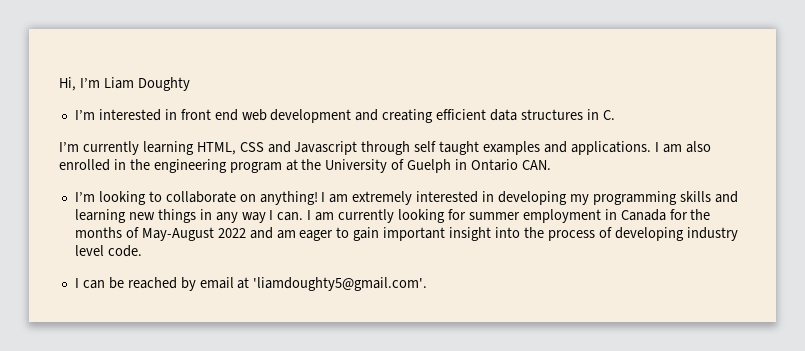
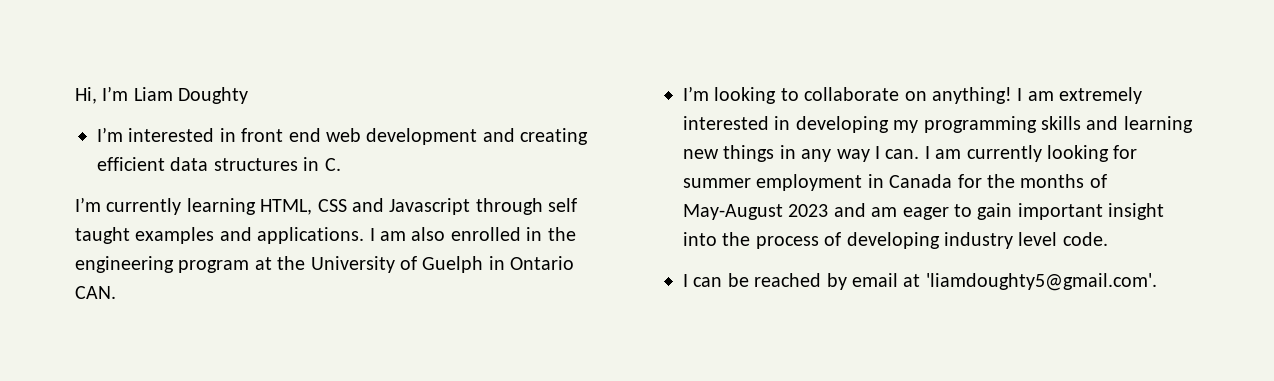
[217,228,246,238] 2022 -> [788,204,829,217] 2023

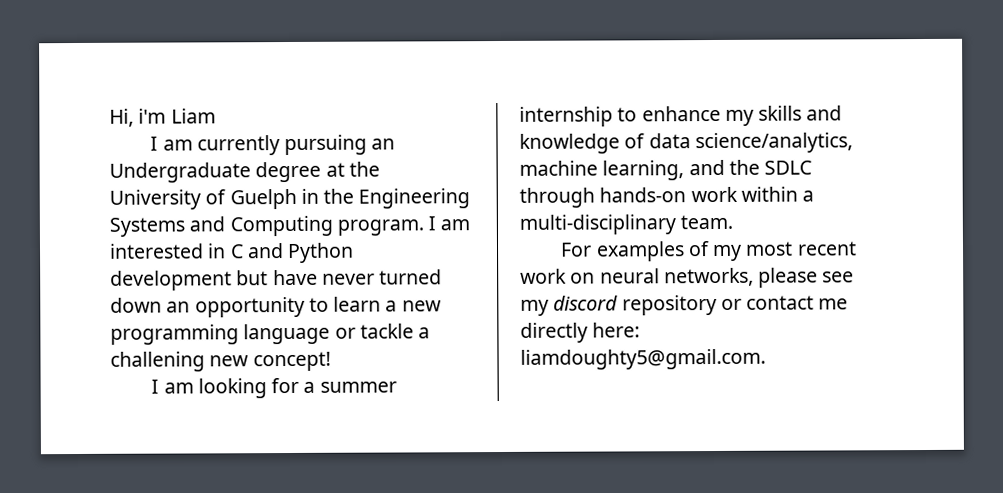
[102,86,129,101] I’m -> [138,108,167,124] i'm
[178,87,249,104] [97,127,589,145] [97,157,341,171] [75,197,578,215] [75,227,576,244] [75,256,250,273] Doughty // I’m interested in front end web development and creating efficient data structures in C. // I’m currently learning HTML, CSS and Javascript through self taught examples and applications. I am also enrolled in the engineering program -> [150,134,396,156] [109,161,322,183] // I am currently pursuing an Undergraduate degree
[510,256,575,270] [75,286,116,299] [683,86,1143,104] [683,116,1193,133] [683,145,1138,162] [683,174,1107,191] [683,203,1165,220] [683,232,1108,249] [683,273,1157,291] Ontario CAN. // I’m looking to collaborate on anything! I am extremely interested in developing my programming skills and learning new things in any way I can. I am currently looking for summer employment in Canada for the months of May-August 2023 and am eager to gain important insight into the process of developing industry level code. // I can be reached by email at 'liamdoughty5@gmail.com'. -> [323,188,471,209] [109,215,471,237] [109,242,355,264] [110,269,443,291] [110,296,442,318] [110,323,431,345] [110,351,331,372] [151,377,397,399] [519,105,843,127] [519,132,853,154] [519,159,813,181] [519,186,815,208] [519,214,734,235] [560,241,857,262] [520,267,855,288] [520,294,849,316] [520,322,641,343] [520,348,766,370] the Engineering Systems and Computing program. I am interested in C and Python development but have never turned down an opportunity to learn a new programming language or tackle a challening new concept! // I am looking for a summer internship to enhance my skills and knowledge of data science/analytics, machine learning, and the SDLC through hands-on work within a multi-disciplinary team. // For examples of my most recent work on neural networks, please see my discord repository or contact me directly here: liamdoughty5@gmail.com.

